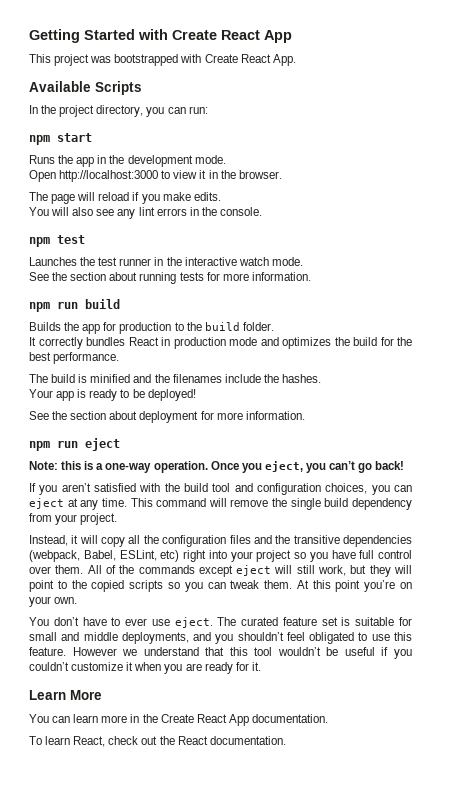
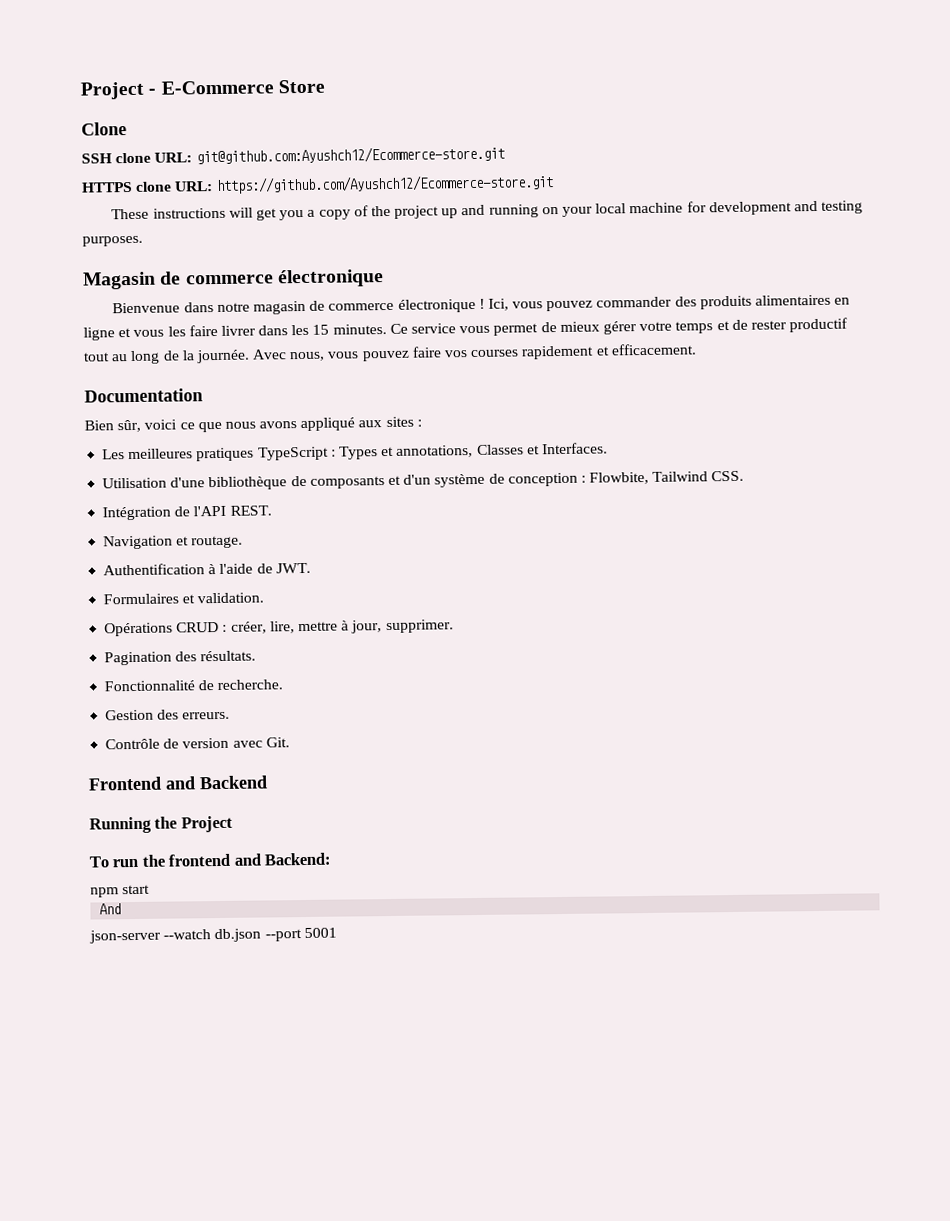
[29,29,292,43] [29,54,296,66] [29,81,142,95] [29,105,208,117] [29,133,92,145] [29,155,226,167] [29,170,282,182] [29,192,221,204] [29,207,262,219] [29,235,85,247] [29,257,303,266] [29,272,311,284] [29,299,120,312] [29,322,274,334] [29,337,412,349] [29,352,120,364] [29,374,321,383] [29,389,196,401] [29,411,305,423] [29,438,120,451] [29,461,405,473] [29,483,412,495] [29,498,412,510] [29,513,118,525] [29,535,413,547] [29,550,412,562] [29,565,413,577] [29,580,412,592] [29,596,78,607] [29,617,413,628] [29,632,412,644] [29,647,412,659] [29,662,261,674] [29,690,102,700] [29,714,328,726] [29,736,286,747] Getting Started with Create React App // This project was bootstrapped with Create React App. // Available Scripts // In the project directory, you can run: // npm start // Runs the app in the development mode. // Open http://localhost:3000 to view it in the browser. // The page will reload if you make edits. // You will also see any lint errors in the console. // npm test // Launches the test runner in the interactive watch mode. // See the section about running tests for more information. // npm run build // Builds the app for production to the build folder. // It correctly bundles React in production mode and optimizes the build for the best performance. // The build is minified and the filenames include the hashes. // Your app is ready to be deployed! // See the section about deployment for more information. // npm run eject // Note: this is a one-way operation. Once you eject, you can’t go back! // If you aren’t satisfied with the build tool and configuration choices, you can eject at any time. This command will remove the single build dependency from your project. // Instead, it will copy all the configuration files and the transitive dependencies (webpack, Babel, ESLint, etc) right into your project so you have full control over them. All of the commands except eject will still work, but they will point to the copied scripts so you can tweak them. At this point you’re on your own. // You don’t have to ever use eject. The curated feature set is suitable for small and middle deployments, and you shouldn’t feel obligated to use this feature. However we understand that this tool wouldn’t be useful if you couldn’t customize it when you are ready for it. // Learn More // You can learn more in the Create React App documentation. // To learn React, check out the React documentation. -> [80,79,325,100] [81,122,127,136] [81,145,505,165] [81,174,554,194] [111,200,864,221] [82,235,143,247] [83,269,384,290] [112,294,851,315] [83,317,849,341] [83,343,697,365] [84,388,203,403] [84,416,422,433] [102,442,608,462] [102,470,745,491] [102,505,272,521] [103,535,244,550] [103,562,311,576] [103,592,265,605] [104,619,454,637] [104,650,257,666] [104,679,284,692] [105,709,231,721] [105,737,290,750] [88,775,268,791] [89,815,233,834] [89,852,332,868] [90,884,151,898] [99,903,122,915] [89,927,337,944] Project - E-Commerce Store // Clone // SSH clone URL: git@github.com:Ayushch12/Ecommerce-store.git // HTTPS clone URL: https://github.com/Ayushch12/Ecommerce-store.git // These instructions will get you a copy of the project up and running on your local machine for development and testing purposes. // Magasin de commerce électronique // Bienvenue dans notre magasin de commerce électronique ! Ici, vous pouvez commander des produits alimentaires en ligne et vous les faire livrer dans les 15 minutes. Ce service vous permet de mieux gérer votre temps et de rester productif tout au long de la journée. Avec nous, vous pouvez faire vos courses rapidement et efficacement. // Documentation // Bien sûr, voici ce que nous avons appliqué aux sites : // Les meilleures pratiques TypeScript : Types et annotations, Classes et Interfaces. // Utilisation d'une bibliothèque de composants et d'un système de conception : Flowbite, Tailwind CSS. // Intégration de l'API REST. // Navigation et routage. // Authentification à l'aide de JWT. // Formulaires et validation. // Opérations CRUD : créer, lire, mettre à jour, supprimer. // Pagination des résultats. // Fonctionnalité de recherche. // Gestion des erreurs. // Contrôle de version avec Git. // Frontend and Backend // Running the Project // To run the frontend and Backend: // npm start // And // json-server --watch db.json --port 5001

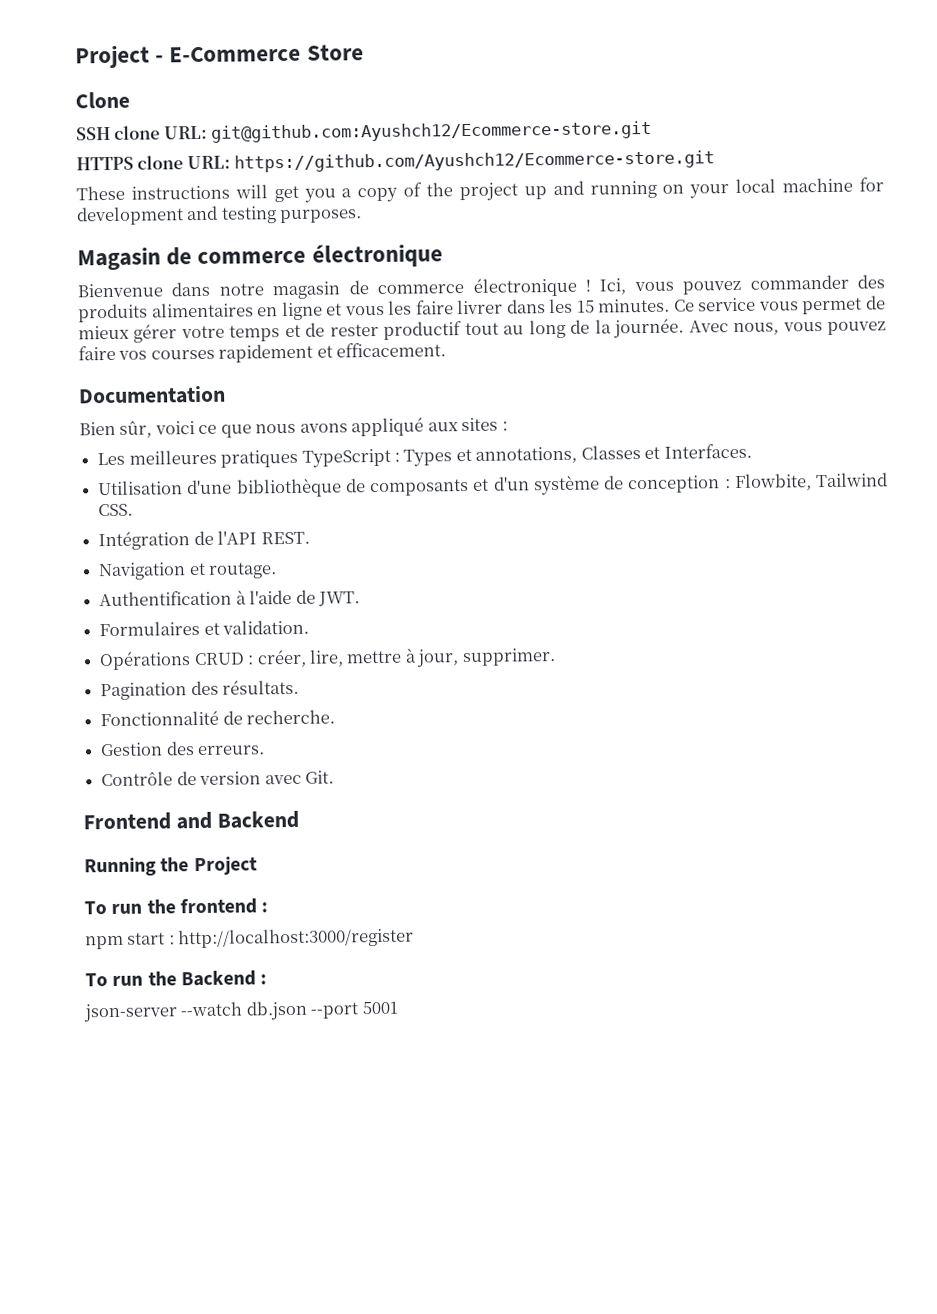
[233,852,332,866] and Backend: -> [261,902,269,913] :
[99,903,122,915] // And -> [168,927,415,949] [85,970,268,987] : http://localhost:3000/register // To run the Backend :

